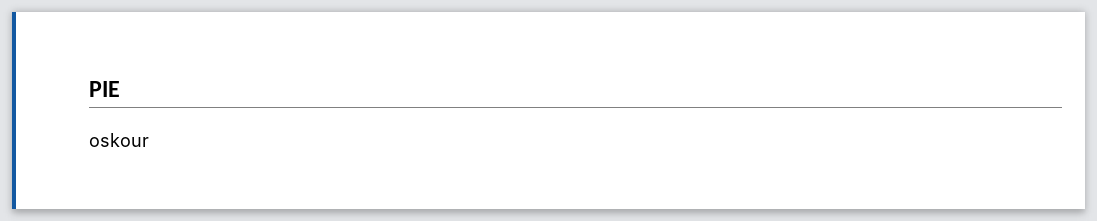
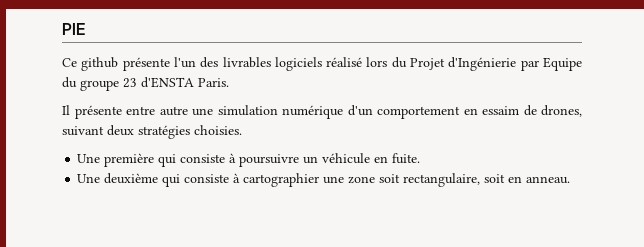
[89,133,149,147] oskour -> [62,57,583,71] [62,77,229,91] [62,105,582,119] [62,125,242,139] [77,153,421,167] [77,173,571,187] Ce github présente l'un des livrables logiciels réalisé lors du Projet d'Ingénierie par Equipe du groupe 23 d'ENSTA Paris. // Il présente entre autre une simulation numérique d'un comportement en essaim de drones, suivant deux stratégies choisies. // Une première qui consiste à poursuivre un véhicule en fuite. // Une deuxième qui consiste à cartographier une zone soit rectangulaire, soit en anneau.

